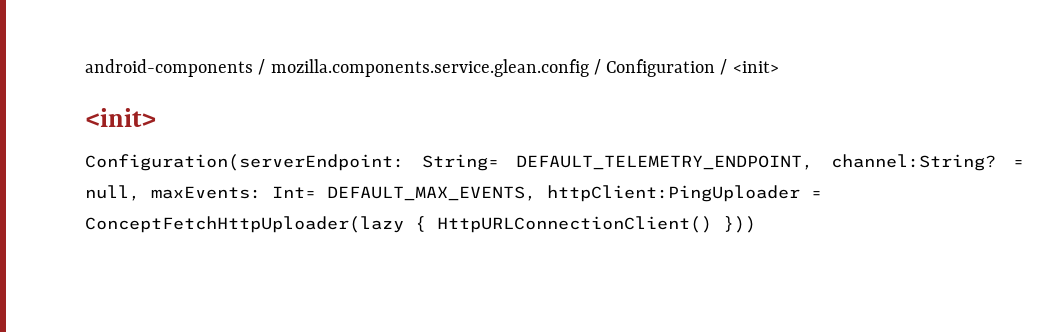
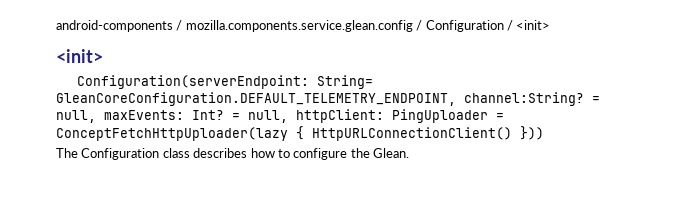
[516,155,813,170] DEFAULT_TELEMETRY_ENDPOINT, -> [56,92,456,106] GleanCoreConfiguration.DEFAULT_TELEMETRY_ENDPOINT,
[272,185,800,202] Int= DEFAULT_MAX_EVENTS, httpClient:PingUploader -> [192,109,488,123] Int? = null, httpClient: PingUploader
(756, 224) none -> [56,148,409,160] // The Configuration class describes how to configure the Glean.

